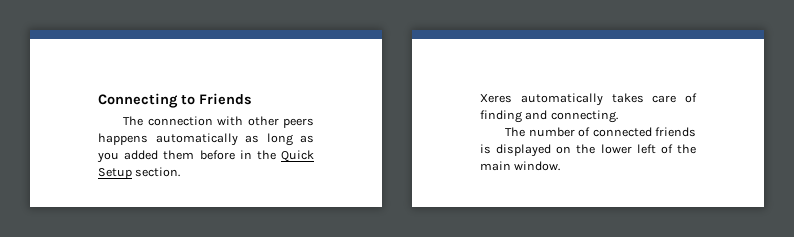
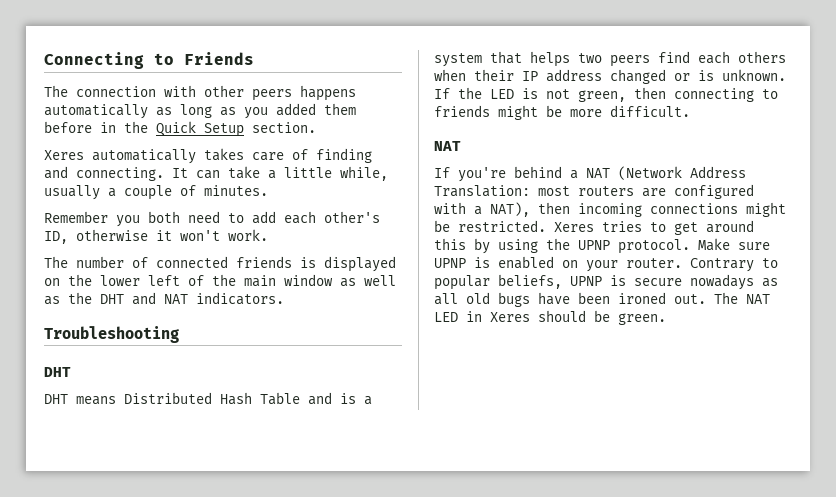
(618, 116) none -> [172,166,388,181] [44,185,268,200] [44,211,380,227] [44,229,268,244] It can take a little while, usually a couple of minutes. // Remember you both need to add each other's ID, otherwise it won't work.
[514,161,561,171] window. -> [284,274,396,287] [44,292,284,305] [44,326,179,343] [44,367,71,377] [44,392,372,405] [434,51,786,67] [434,69,786,84] [434,87,778,102] [434,105,690,120] [434,141,461,151] [434,166,746,182] [434,184,754,199] [434,202,786,217] [434,220,754,235] [434,238,770,254] [434,256,778,272] [434,274,778,290] [434,292,770,307] [434,310,666,325] window as well as the DHT and NAT indicators. // Troubleshooting // DHT // DHT means Distributed Hash Table and is a system that helps two peers find each others when their IP address changed or is unknown. If the LED is not green, then connecting to friends might be more difficult. // NAT // If you're behind a NAT (Network Address Translation: most routers are configured with a NAT), then incoming connections might be restricted. Xeres tries to get around this by using the UPNP protocol. Make sure UPNP is enabled on your router. Contrary to popular beliefs, UPNP is secure nowadays as all old bugs have been ironed out. The NAT LED in Xeres should be green.

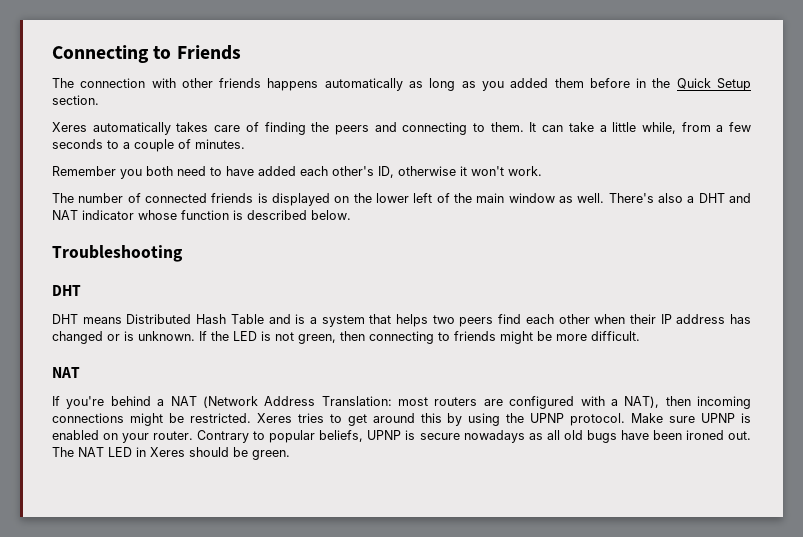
[252,89,292,101] peers -> [219,78,262,88] friends
[44,166,164,181] and connecting. -> [311,122,524,135] the peers and connecting to them.
[44,185,100,200] usually -> [681,122,752,132] [52,139,119,149] from a few seconds to
[252,211,276,224] add -> [226,166,296,176] have added
[364,275,396,286] [44,292,284,305] well as the DHT and NAT indicators. -> [577,193,751,203] [52,210,351,220] well. There's also a DHT and NAT indicator whose function is described below.
[738,51,786,63] others -> [558,314,590,324] other
(602, 75) none -> [730,314,752,324] has

